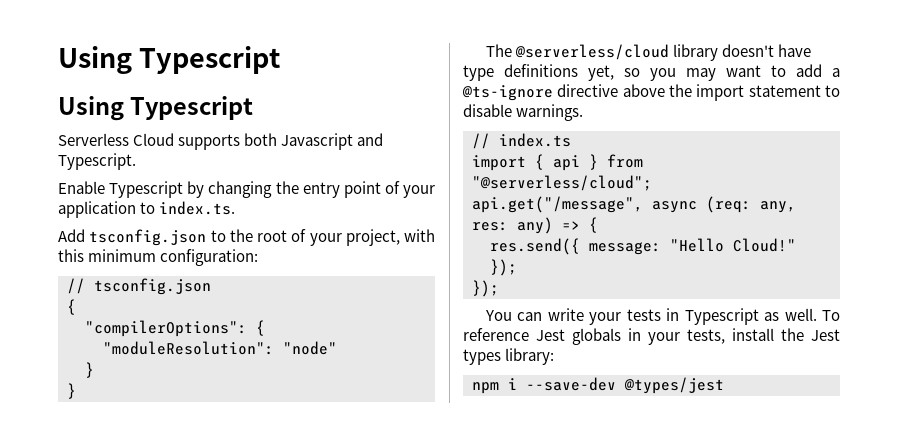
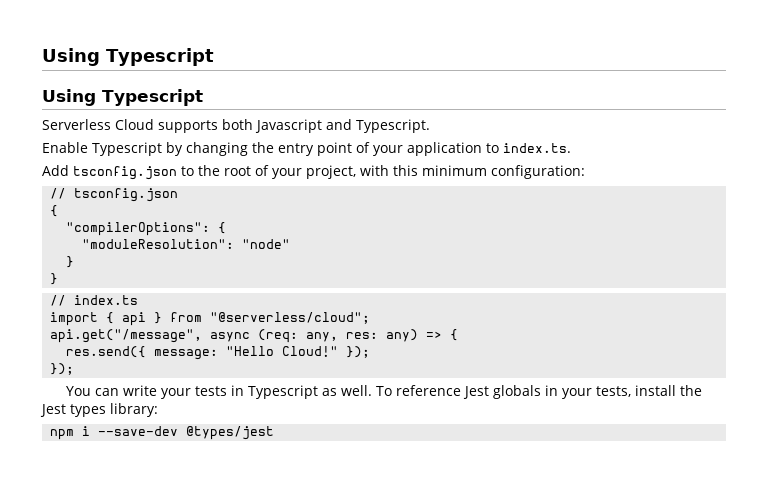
[485,44,812,61] [463,64,840,81] [462,84,840,101] [463,104,584,121] // The @serverless/cloud library doesn't have type definitions yet, so you may want to add a @ts-ignore directive above the import statement to disable warnings. -> (59, 279) none

